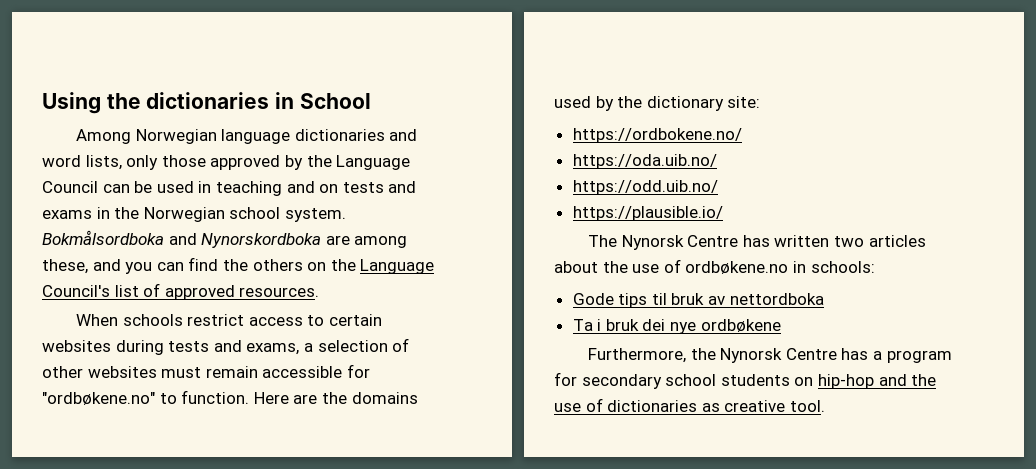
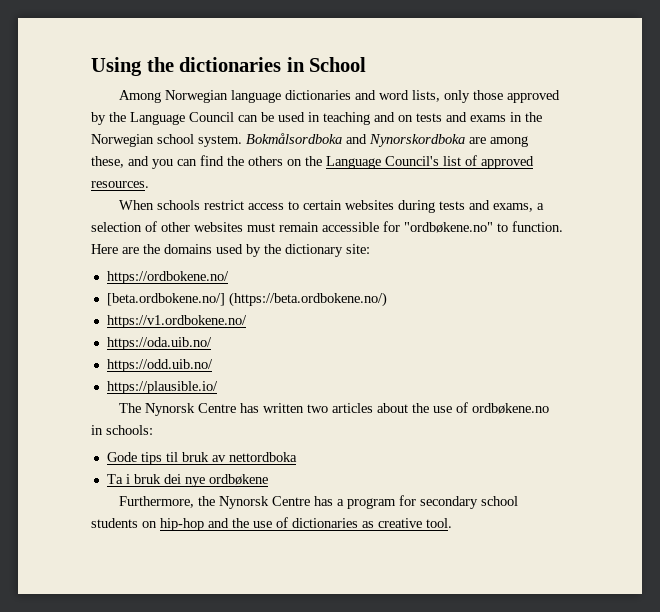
(742, 135) none -> [106,292,387,307] [106,315,247,328] // [beta.ordbokene.no/] (https://beta.ordbokene.no/) // https://v1.ordbokene.no/

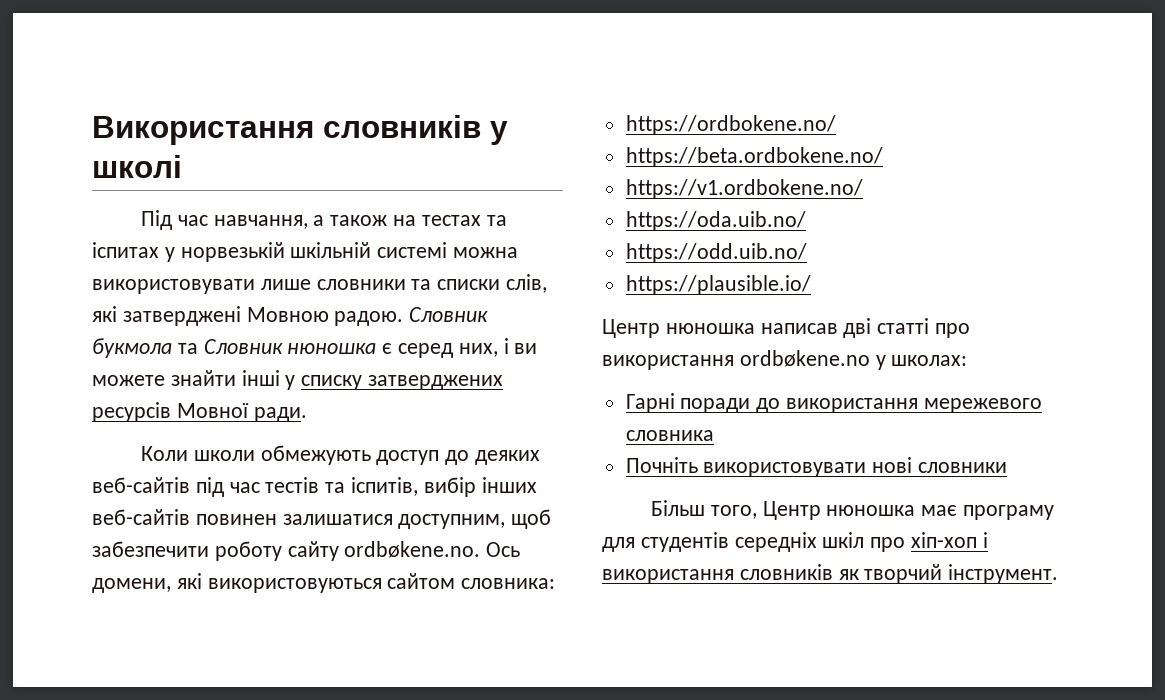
[91,57,367,76] [119,90,561,103] [91,112,542,125] [91,133,528,147] [91,155,534,169] [91,181,149,188] [119,200,545,213] [91,221,563,233] [91,244,370,257] Using the dictionaries in School // Among Norwegian language dictionaries and word lists, only those approved by the Language Council can be used in teaching and on tests and exams in the Norwegian school system. Bokmålsordboka and Nynorskordboka are among these, and you can find the others on the Language Council's list of approved resources. // When schools restrict access to certain websites during tests and exams, a selection of other websites must remain accessible for "ordbøkene.no" to function. Here are the domains used by the dictionary site: -> [92,115,508,145] [92,155,182,178] [141,210,507,230] [92,242,519,262] [92,274,548,294] [92,306,489,326] [92,338,538,358] [92,370,504,390] [92,402,307,422] [141,445,541,465] [92,477,537,497] [92,509,552,529] [92,541,521,561] [92,573,556,593] Використання словників у школі // Під час навчання, а також на тестах та іспитах у норвезькій шкільній системі можна використовувати лише словники та списки слів, які затверджені Мовною радою. Словник букмола та Словник нюношка є серед них, і ви можете знайти інші у списку затверджених ресурсів Мовної ради. // Коли школи обмежують доступ до деяких веб-сайтів під час тестів та іспитів, вибір інших веб-сайтів повинен залишатися доступним, щоб забезпечити роботу сайту ordbøkene.no. Ось домени, які використовуються сайтом словника:
[106,292,387,307] [beta.ordbokene.no/] (https://beta.ordbokene.no/) -> [625,147,883,167] https://beta.ordbokene.no/
[119,402,550,416] [91,425,153,435] [106,452,297,465] [106,474,268,487] [119,495,519,509] [91,517,452,531] The Nynorsk Centre has written two articles about the use of ordbøkene.no in schools: // Gode tips til bruk av nettordboka // Ta i bruk dei nye ordbøkene // Furthermore, the Nynorsk Centre has a program for secondary school students on hip-hop and the use of dictionaries as creative tool. -> [602,318,971,338] [602,350,968,370] [625,393,1042,413] [625,430,714,441] [625,457,1008,477] [651,500,1055,520] [602,532,988,552] [602,564,1059,584] Центр нюношка написав дві статті про використання ordbøkene.no у школах: // Гарні поради до використання мережевого словника // Почніть використовувати нові словники // Більш того, Центр нюношка має програму для студентів середніх шкіл про хіп-хоп і використання словників як творчий інструмент.

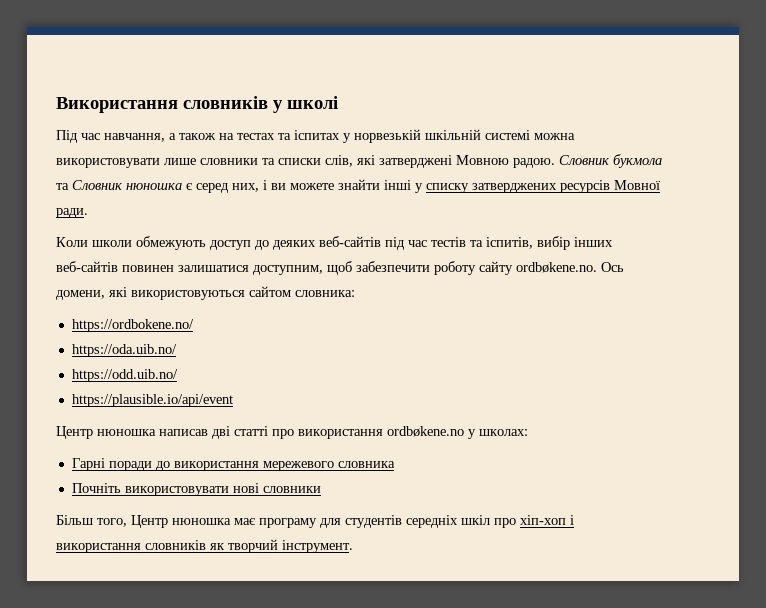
[625,147,883,167] [625,179,863,199] // https://beta.ordbokene.no/ // https://v1.ordbokene.no/ -> (194, 325) none
[625,275,811,295] https://plausible.io/ -> [71,394,233,407] https://plausible.io/api/event

